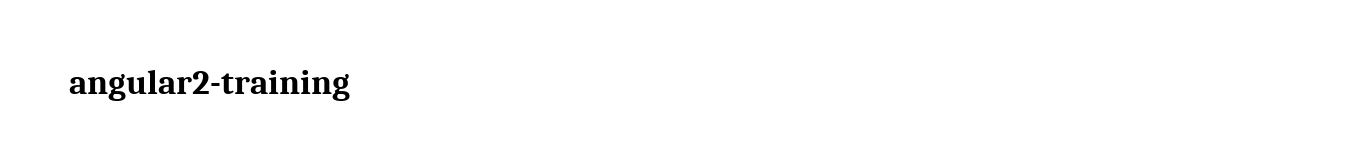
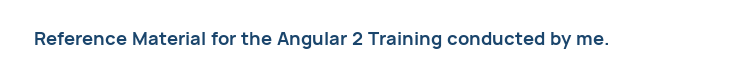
[69,69,350,101] angular2-training -> [34,32,610,49] Reference Material for the Angular 2 Training conducted by me.

